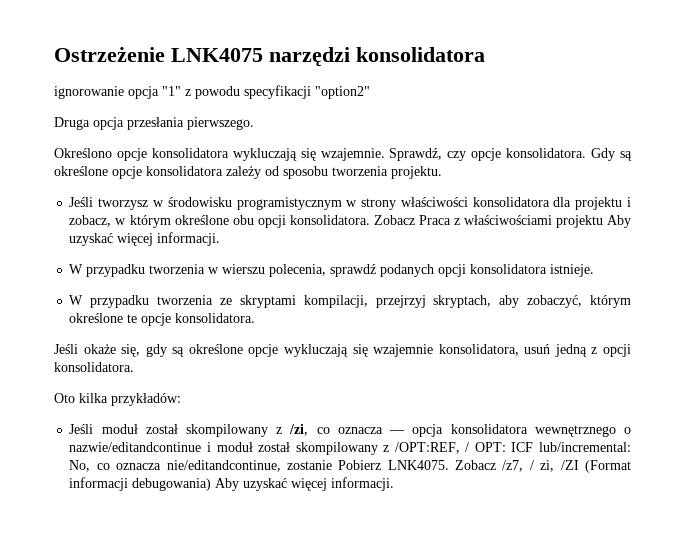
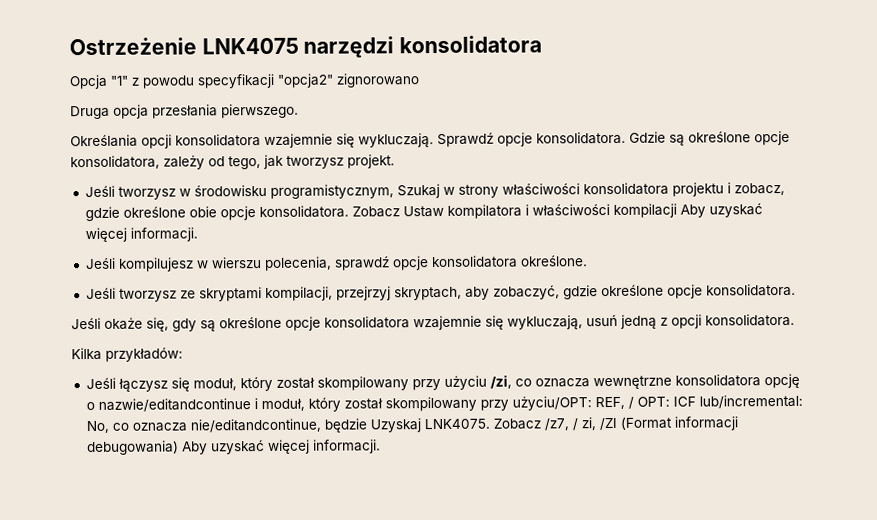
[54,86,159,99] ignorowanie opcja -> [69,74,108,90] Opcja
[315,86,370,99] "option2" -> [277,73,420,88] "opcja2" zignorowano
[54,148,632,161] [54,166,223,179] Określono opcje konsolidatora wykluczają się wzajemnie. Sprawdź, czy opcje konsolidatora. Gdy są określone opcje konsolidatora -> [70,130,790,149] [70,155,160,170] Określania opcji konsolidatora wzajemnie się wykluczają. Sprawdź opcje konsolidatora. Gdzie są określone opcje konsolidatora,
[283,166,442,179] sposobu tworzenia projektu. -> [228,154,395,170] tego, jak tworzysz projekt.
[236,197,342,210] programistycznym -> [269,183,440,199] programistycznym, Szukaj
[553,197,572,207] dla -> (669, 189) none
[115,215,603,228] w którym określone obu opcji konsolidatora. Zobacz Praca z właściwościami projektu -> [84,203,677,222] gdzie określone obie opcje konsolidatora. Zobacz Ustaw kompilatora i właściwości kompilacji
[69,264,206,277] W przypadku tworzenia -> [84,257,194,272] Jeśli kompilujesz
[380,264,595,277] [69,295,214,308] podanych opcji konsolidatora istnieje. // W przypadku tworzenia -> [391,255,588,271] [85,287,177,302] opcje konsolidatora określone. // Jeśli tworzysz
[590,295,632,308] [69,313,138,323] którym określone te -> [562,284,664,300] gdzie określone
[284,344,519,357] wykluczają się wzajemnie konsolidatora, -> [324,315,583,331] konsolidatora wzajemnie się wykluczają,
[54,393,108,403] Oto kilka -> [71,347,102,361] Kilka
[101,424,632,437] [69,442,460,455] moduł został skompilowany z /zi, co oznacza — opcja konsolidatora wewnętrznego o nazwie/editandcontinue i moduł został skompilowany z /OPT:REF, -> [117,373,800,392] [85,396,625,412] łączysz się moduł, który został skompilowany przy użyciu /zi, co oznacza wewnętrzne konsolidatora opcję o nazwie/editandcontinue i moduł, który został skompilowany przy użyciu/OPT: REF,
[286,460,382,470] zostanie Pobierz -> [323,418,421,433] będzie Uzyskaj

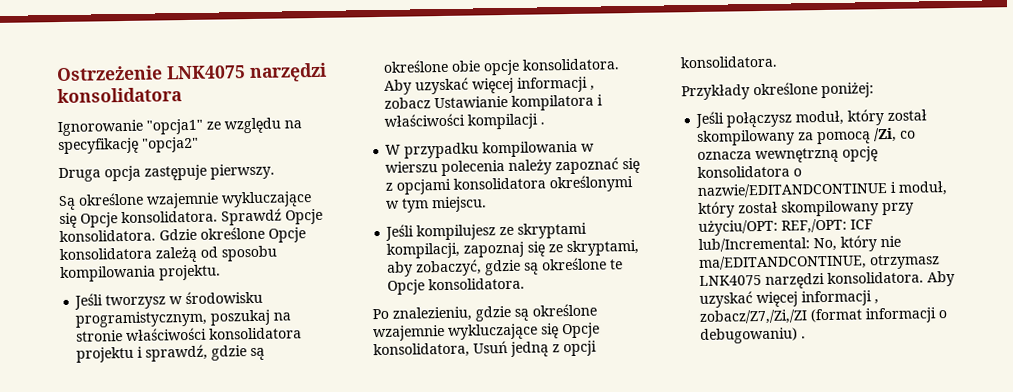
[69,73,275,90] Opcja "1" z powodu specyfikacji -> [57,117,302,137] [58,137,139,155] Ignorowanie "opcja1" ze względu na specyfikację
[336,73,420,88] zignorowano -> (199, 144) none
[152,103,299,119] [70,130,790,149] [70,154,395,170] przesłania pierwszego. // Określania opcji konsolidatora wzajemnie się wykluczają. Sprawdź opcje konsolidatora. Gdzie są określone opcje konsolidatora, zależy od tego, jak tworzysz projekt. -> [144,163,275,181] [58,191,312,211] [59,208,323,229] [59,226,306,243] [59,245,277,263] [60,264,221,283] zastępuje pierwszy. // Są określone wzajemnie wykluczające się Opcje konsolidatora. Sprawdź Opcje konsolidatora. Gdzie określone Opcje konsolidatora zależą od sposobu kompilowania projektu.
[396,183,499,199] Szukaj w strony -> [210,309,292,326] [76,330,124,342] poszukaj na stronie
[733,183,785,196] [84,206,120,222] zobacz, gdzie -> [145,344,266,362] sprawdź, gdzie są
[351,203,763,219] [84,227,198,243] [84,255,588,272] [85,283,796,302] [71,314,618,332] Zobacz Ustaw kompilatora i właściwości kompilacji Aby uzyskać więcej informacji. // Jeśli kompilujesz w wierszu polecenia, sprawdź opcje konsolidatora określone. // Jeśli tworzysz ze skryptami kompilacji, przejrzyj skryptach, aby zobaczyć, gdzie określone opcje konsolidatora. // Jeśli okaże się, gdy są określone opcje konsolidatora wzajemnie się wykluczają, usuń -> [384,76,596,95] [384,94,604,111] [384,113,546,130] [385,140,596,159] [385,157,641,177] [385,174,634,195] [386,196,488,213] [385,222,588,241] [386,239,640,259] [387,257,624,277] [387,277,526,295] [372,303,597,322] [373,322,600,342] [373,341,508,359] Aby uzyskać więcej informacji , zobacz Ustawianie kompilatora i właściwości kompilacji . // W przypadku kompilowania w wierszu polecenia należy zapoznać się z opcjami konsolidatora określonymi w tym miejscu. // Jeśli kompilujesz ze skryptami kompilacji, zapoznaj się ze skryptami, aby zobaczyć, gdzie są określone te Opcje konsolidatora. // Po znalezieniu, gdzie są określone wzajemnie wykluczające się Opcje konsolidatora, Usuń
[71,347,183,362] [85,373,800,392] [85,398,251,412] Kilka przykładów: // Jeśli łączysz się moduł, który został skompilowany przy użyciu /zi, co oznacza wewnętrzne konsolidatora opcję o nazwie/editandcontinue -> [681,82,874,101] [695,109,928,129] [697,127,917,146] [697,146,879,164] [697,165,803,178] [697,182,889,198] Przykłady określone poniżej: // Jeśli połączysz moduł, który został skompilowany za pomocą /Zi, co oznacza wewnętrzną opcję konsolidatora o nazwie/EDITANDCONTINUE
[594,394,803,410] [85,416,738,434] [86,439,381,456] REF, / OPT: ICF lub/incremental: No, co oznacza nie/editandcontinue, będzie Uzyskaj LNK4075. Zobacz /z7, / zi, /ZI (Format informacji debugowania) Aby uzyskać więcej informacji. -> [781,218,874,234] [698,235,902,252] [698,254,941,271] [699,270,956,289] [699,290,880,308] [699,307,948,325] [700,327,807,344] REF,/OPT: ICF lub/Incremental: No, który nie ma/EDITANDCONTINUE, otrzymasz LNK4075 narzędzi konsolidatora. Aby uzyskać więcej informacji , zobacz/Z7,/Zi,/ZI (format informacji o debugowaniu) .

